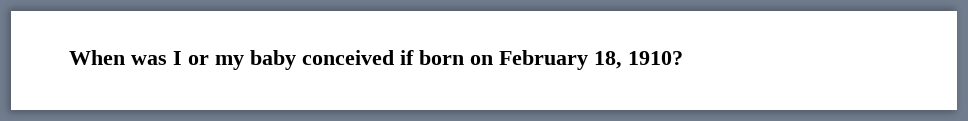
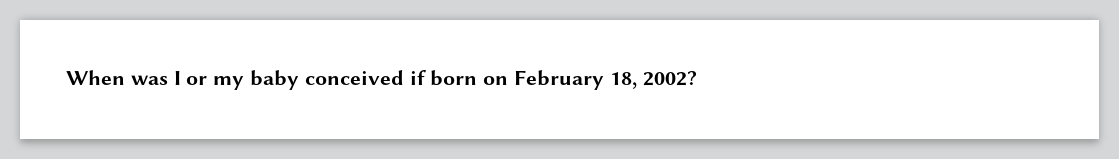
[628,51,683,65] 1910? -> [642,71,697,86] 2002?

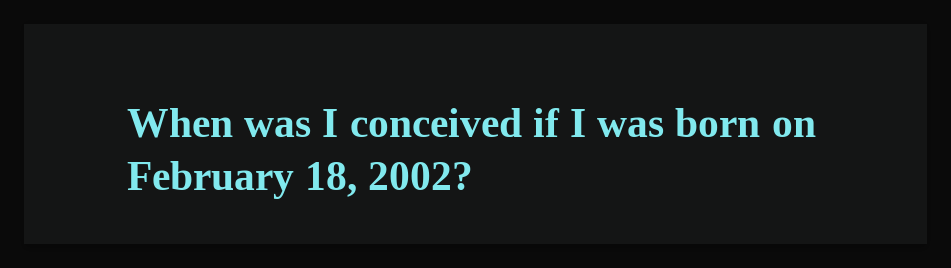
[186,70,426,90] or my baby conceived if -> [349,108,665,137] conceived if I was

